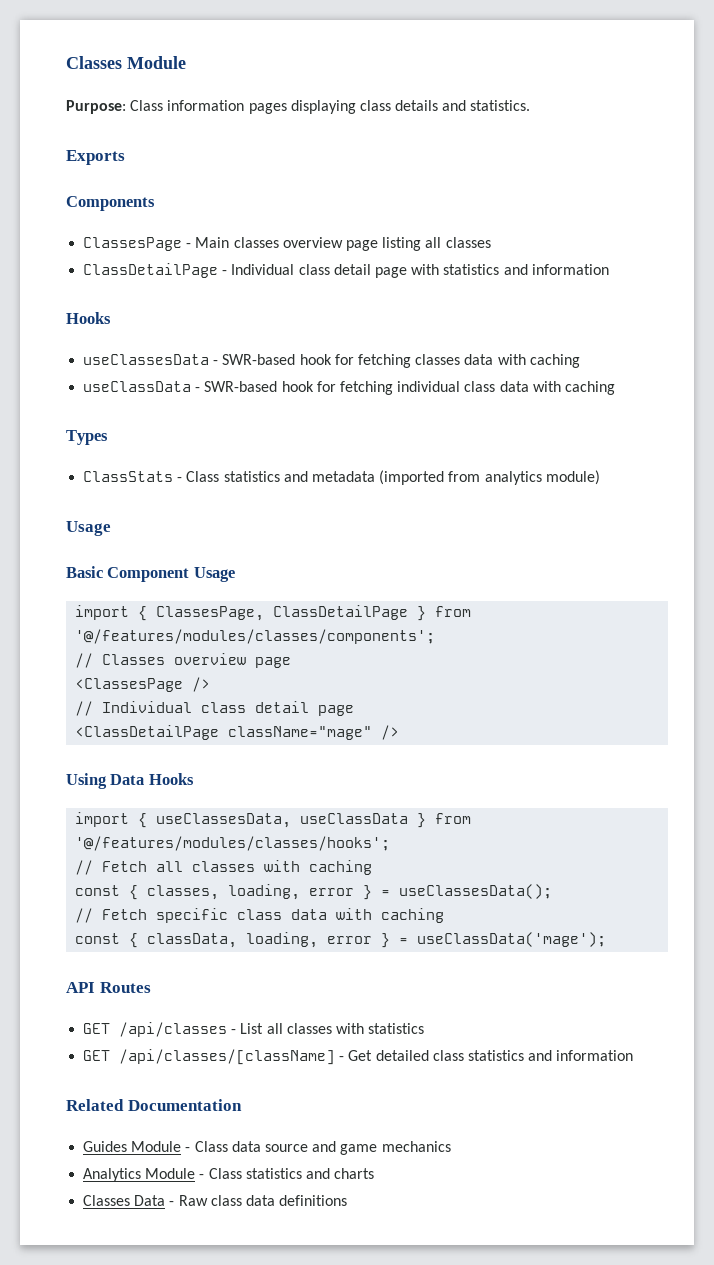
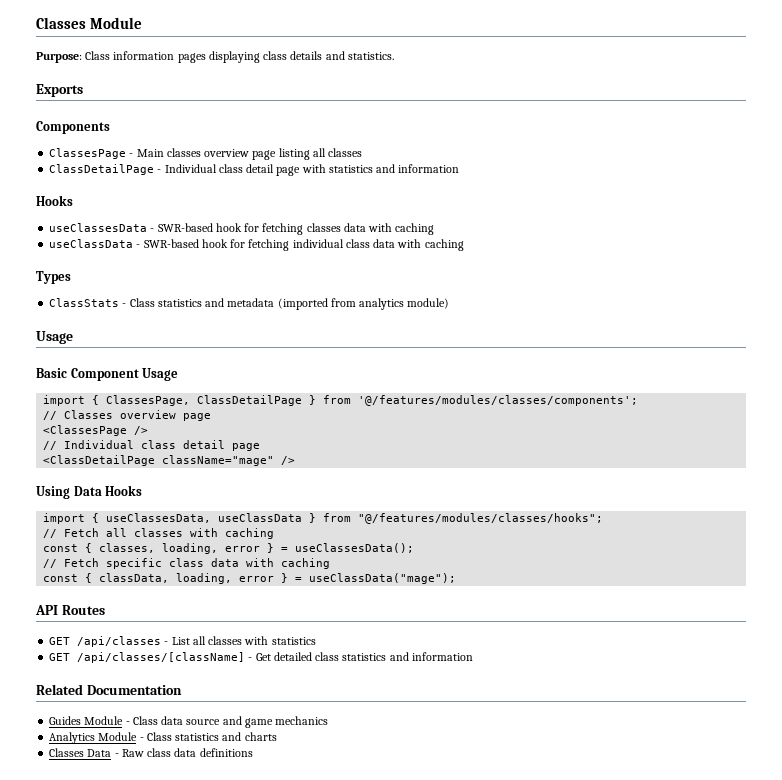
[75,836,391,851] '@/features/modules/classes/hooks'; -> [358,513,604,524] "@/features/modules/classes/hooks";
[417,932,607,947] useClassData('mage'); -> [309,573,457,584] useClassData("mage");

